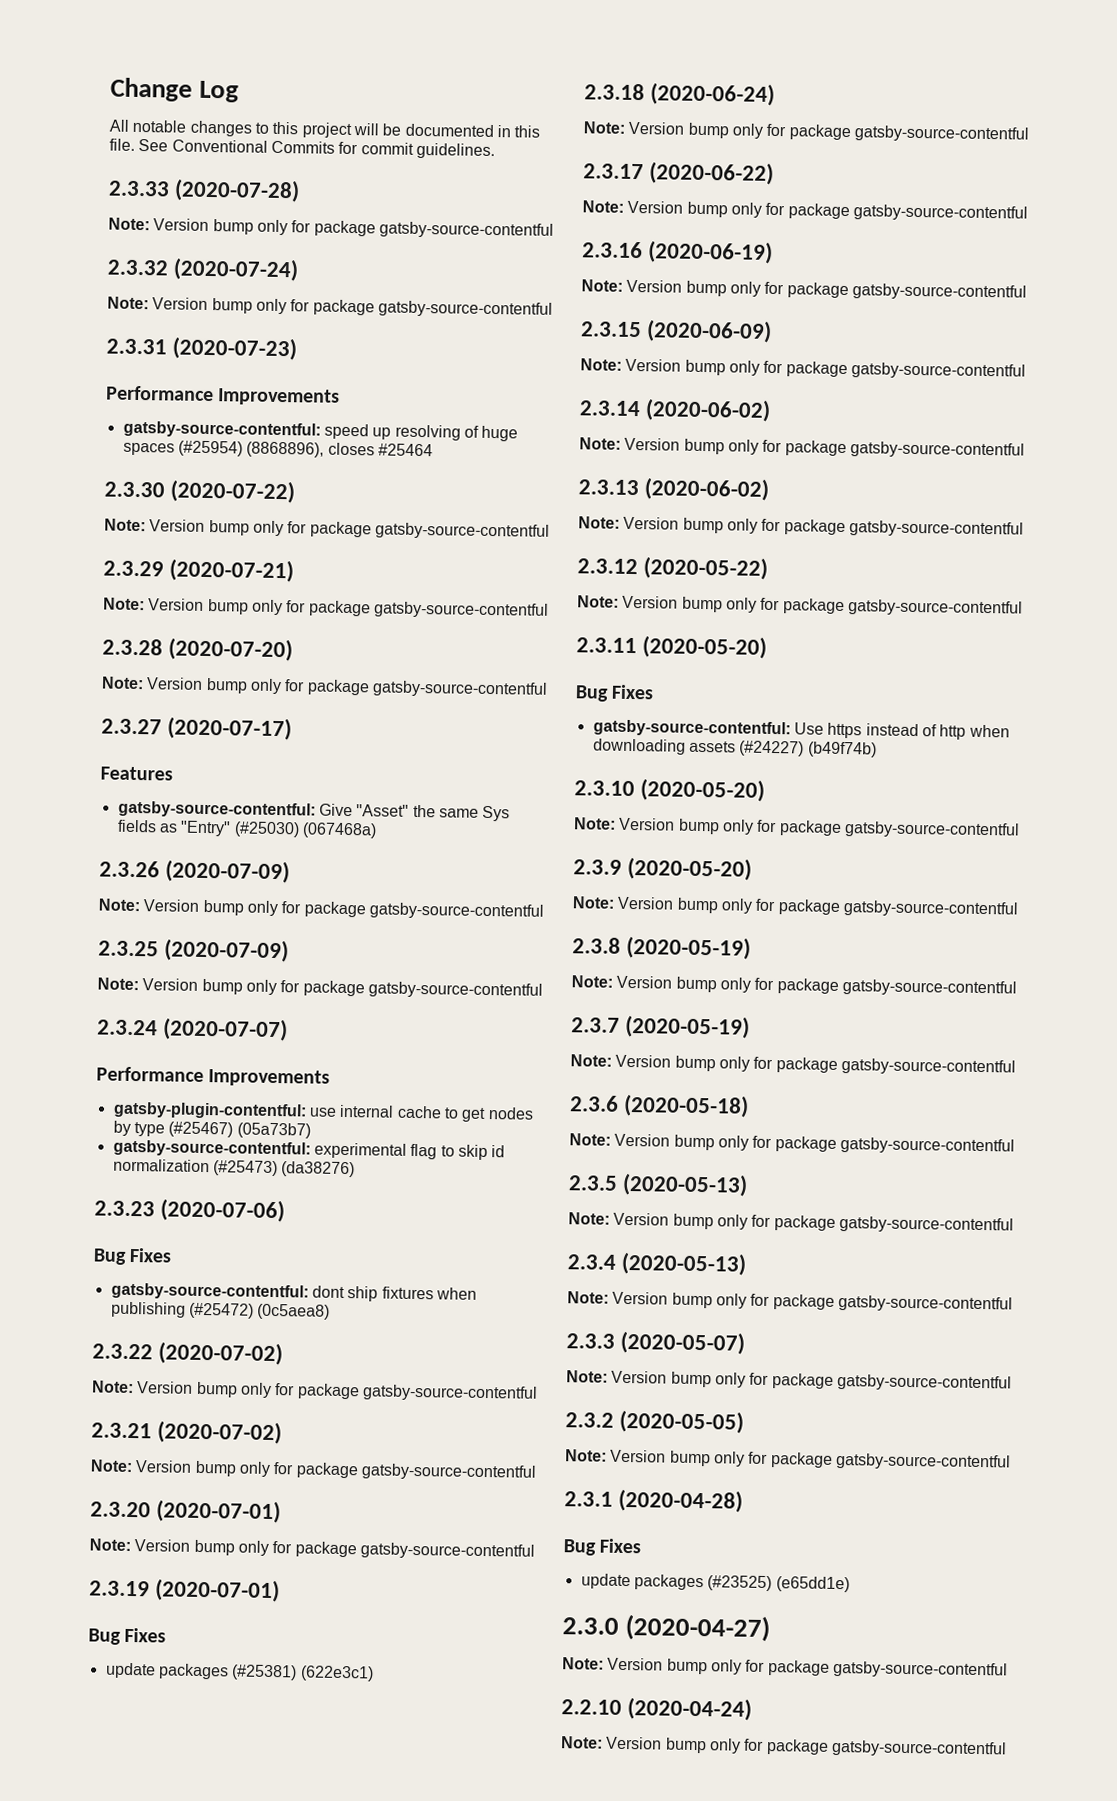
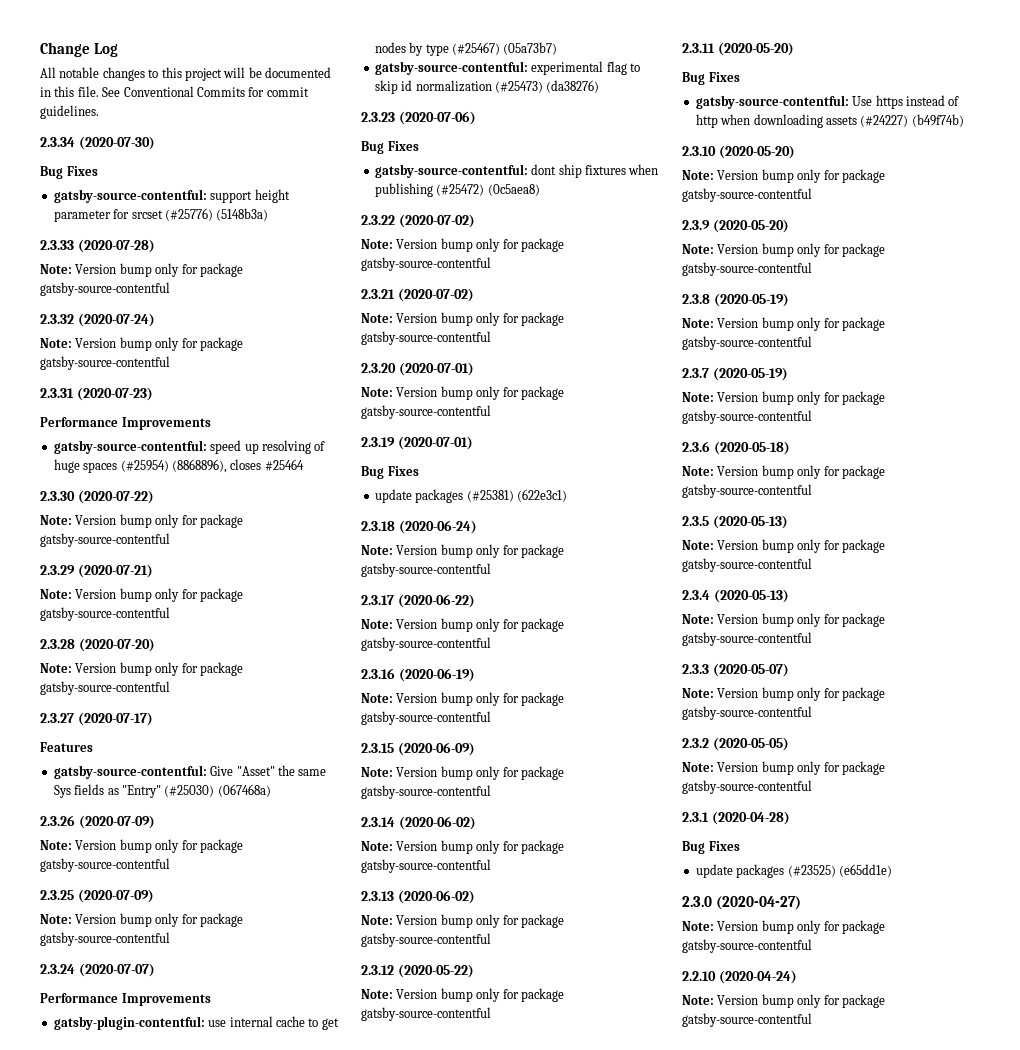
(495, 151) none -> [40,136,155,150] [40,166,98,179] [53,189,290,203] [53,208,269,222] // 2.3.34 (2020-07-30) // Bug Fixes // gatsby-source-contentful: support height parameter for srcset (#25776) (5148b3a)

